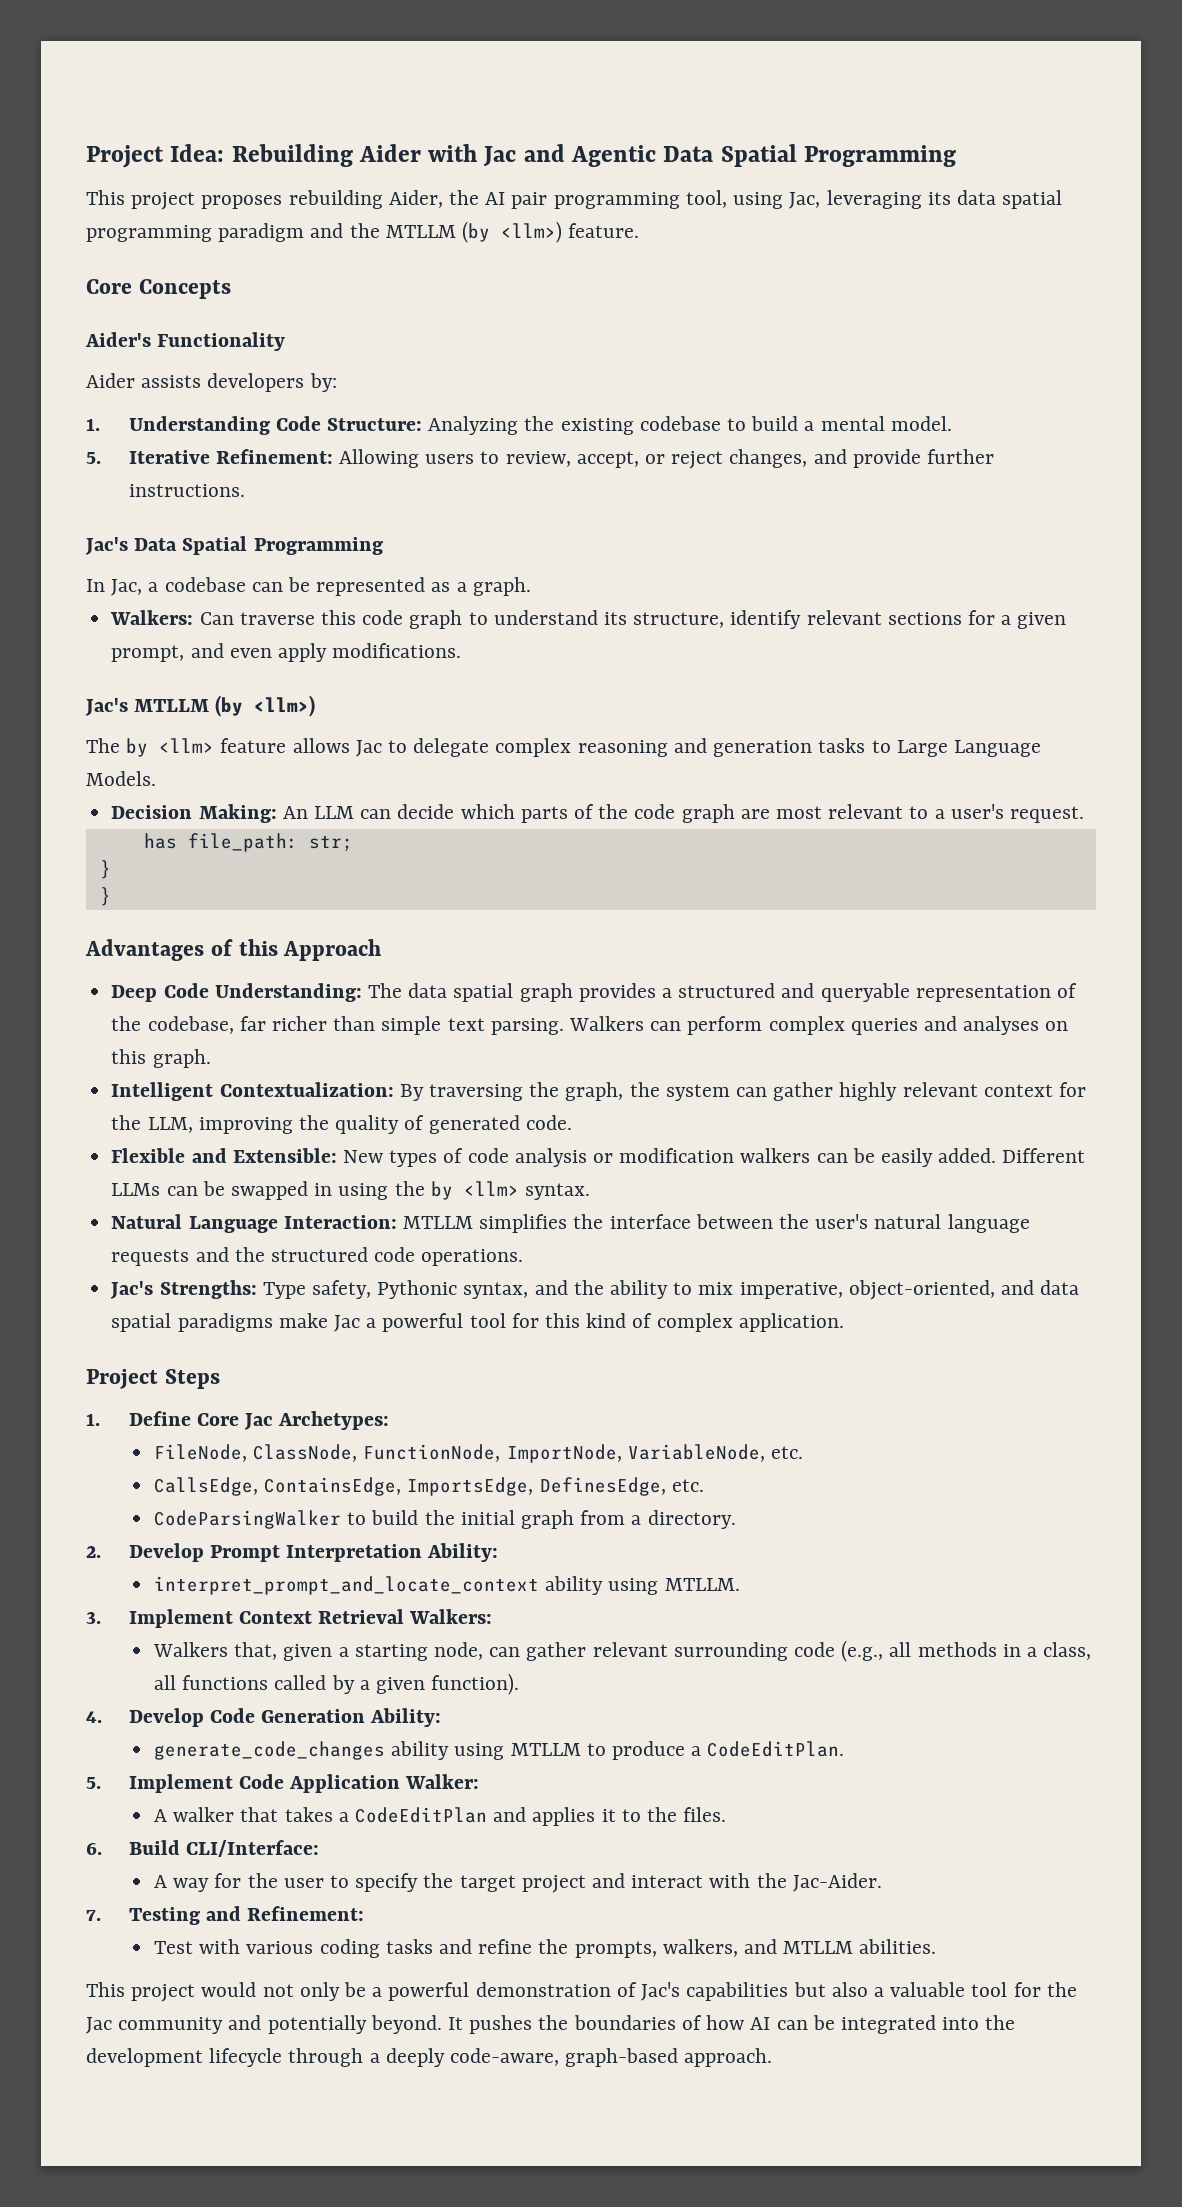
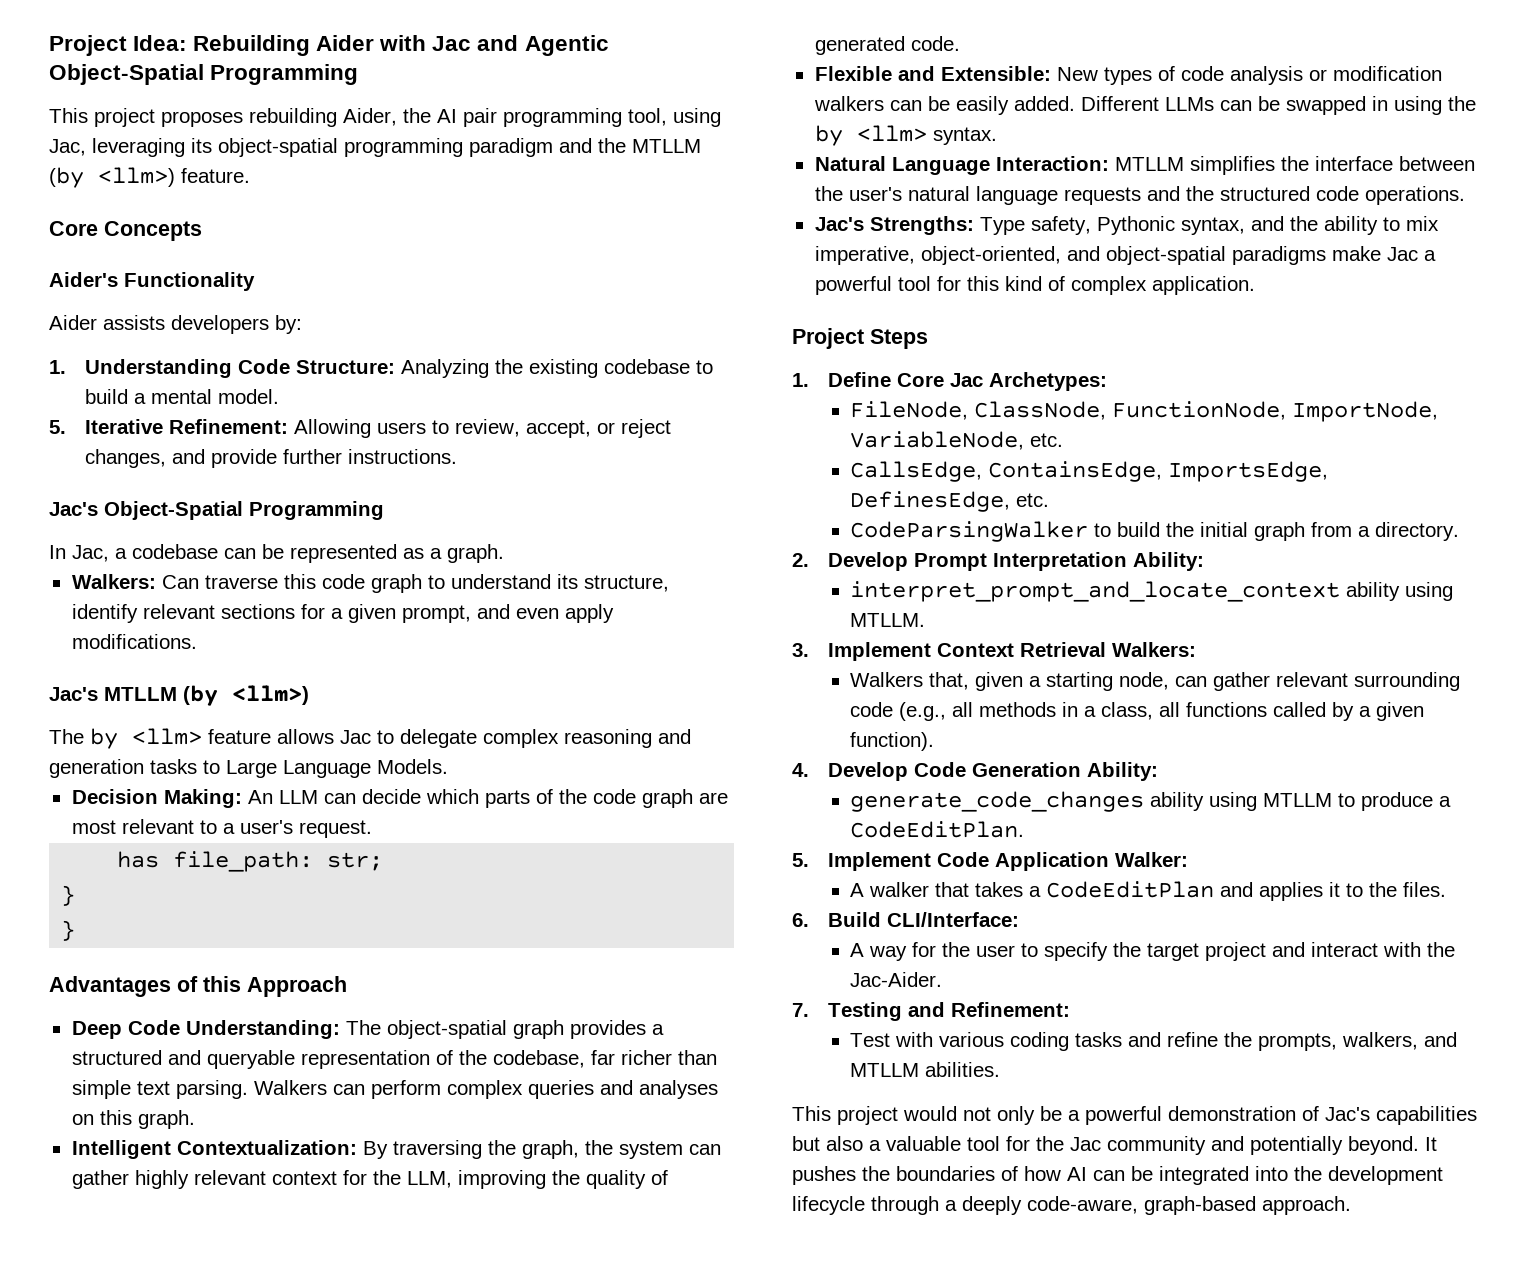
[663,144,797,167] Data Spatial -> [49,64,204,85] Object-Spatial
[956,190,1063,209] data spatial -> [218,138,338,157] object-spatial
[134,536,248,555] Data Spatial -> [104,501,243,520] Object-Spatial
[408,983,514,1002] data spatial -> [386,1020,507,1039] object-spatial
[1040,1280,1080,1295] [111,1313,172,1332] data spatial -> [1105,246,1226,265] object-spatial

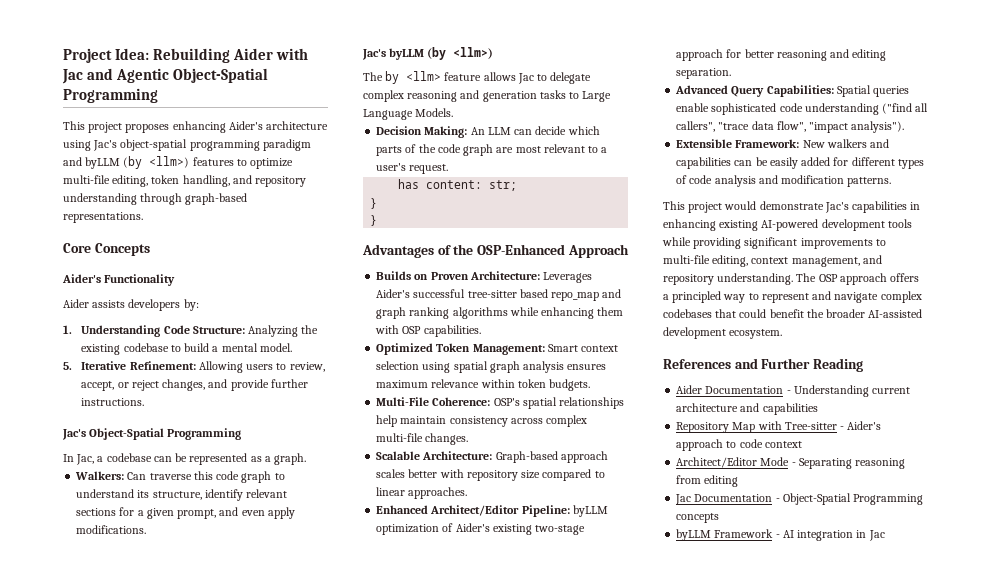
[249,108,721,127] [49,138,701,157] [49,167,250,188] rebuilding Aider, the AI pair programming tool, using Jac, leveraging its object-spatial programming paradigm and the MTLLM (by <llm>) feature. -> [172,121,329,133] [63,139,311,151] [63,156,294,169] [63,175,307,187] [63,193,248,205] [63,212,143,223] enhancing Aider's architecture using Jac's object-spatial programming paradigm and byLLM (by <llm>) features to optimize multi-file editing, token handling, and repository understanding through graph-based representations.
[104,687,177,701] MTLLM -> [389,48,425,60] byLLM
[173,851,314,872] file_path: -> [426,180,483,189] content:
[203,976,241,992] this -> [453,244,565,255] the OSP-Enhanced
[71,1020,664,1039] [71,1050,717,1069] [71,1080,718,1099] [71,1110,195,1129] [71,1140,721,1159] [71,1170,668,1189] [814,36,960,55] [814,66,1442,85] [813,96,1476,115] [814,125,997,146] [814,156,1475,175] [814,186,1465,205] [814,216,1439,235] [814,246,1436,265] [814,276,1255,295] [792,328,928,349] [792,372,1107,391] [850,401,1439,422] [850,431,1064,450] [850,461,1329,482] [850,491,1050,512] [850,521,1460,542] [792,552,1204,571] [850,581,1454,602] [850,613,926,627] [792,642,1196,661] [850,672,1461,691] [850,702,1425,721] [850,732,935,751] [792,762,1158,781] [850,791,1452,812] [850,821,1025,838] [792,852,1188,871] [850,881,1447,901] [792,912,1019,927] [850,942,1456,961] [850,972,943,987] [792,1002,1070,1021] [850,1032,1458,1051] [850,1062,1001,1077] [792,1106,1477,1125] [792,1136,1437,1155] [792,1166,1443,1185] [792,1196,1351,1215] Deep Code Understanding: The object-spatial graph provides a structured and queryable representation of the codebase, far richer than simple text parsing. Walkers can perform complex queries and analyses on this graph. // Intelligent Contextualization: By traversing the graph, the system can gather highly relevant context for the LLM, improving the quality of generated code. // Flexible and Extensible: New types of code analysis or modification walkers can be easily added. Different LLMs can be swapped in using the by <llm> syntax. // Natural Language Interaction: MTLLM simplifies the interface between the user's natural language requests and the structured code operations. // Jac's Strengths: Type safety, Pythonic syntax, and the ability to mix imperative, object-oriented, and object-spatial paradigms make Jac a powerful tool for this kind of complex application. // Project Steps // 1. Define Core Jac Archetypes: // FileNode, ClassNode, FunctionNode, ImportNode, VariableNode, etc. // CallsEdge, ContainsEdge, ImportsEdge, DefinesEdge, etc. // CodeParsingWalker to build the initial graph from a directory. // 2. Develop Prompt Interpretation Ability: // interpret_prompt_and_locate_context ability using MTLLM. // 3. Implement Context Retrieval Walkers: // Walkers that, given a starting node, can gather relevant surrounding code (e.g., all methods in a class, all functions called by a given function). // 4. Develop Code Generation Ability: // generate_code_changes ability using MTLLM to produce a CodeEditPlan. // 5. Implement Code Application Walker: // A walker that takes a CodeEditPlan and applies it to the files. // 6. Build CLI/Interface: // A way for the user to specify the target project and interact with the Jac-Aider. // 7. Testing and Refinement: // Test with various coding tasks and refine the prompts, walkers, and MTLLM abilities. // This project would not only be a powerful demonstration of Jac's capabilities but also a valuable tool for the Jac community and potentially beyond. It pushes the boundaries of how AI can be integrated into the development lifecycle through a deeply code-aware, graph-based approach. -> [376,271,593,283] [376,289,622,301] [376,307,624,319] [375,325,481,337] [376,343,619,355] [376,361,607,373] [376,379,591,391] [376,397,625,409] [376,415,588,427] [376,433,469,445] [376,451,608,463] [376,469,605,481] [376,487,468,499] [376,505,608,517] [376,523,586,535] [676,49,887,61] [676,68,732,79] [675,85,910,97] [676,103,929,115] [676,121,905,133] [676,139,890,148] [676,157,924,169] [676,175,892,187] [663,201,921,213] [663,219,912,231] [662,237,886,249] [663,255,882,267] [663,273,920,285] [663,291,922,303] [663,309,923,318] [663,327,783,339] [663,358,863,372] [676,385,911,397] [676,403,818,415] [676,421,882,433] [676,439,802,451] [676,457,906,469] [676,475,739,487] [675,493,924,505] [676,513,720,523] [676,529,885,541] Builds on Proven Architecture: Leverages Aider's successful tree-sitter based repo_map and graph ranking algorithms while enhancing them with OSP capabilities. // Optimized Token Management: Smart context selection using spatial graph analysis ensures maximum relevance within token budgets. // Multi-File Coherence: OSP's spatial relationships help maintain consistency across complex multi-file changes. // Scalable Architecture: Graph-based approach scales better with repository size compared to linear approaches. // Enhanced Architect/Editor Pipeline: byLLM optimization of Aider's existing two-stage approach for better reasoning and editing separation. // Advanced Query Capabilities: Spatial queries enable sophisticated code understanding ("find all callers", "trace data flow", "impact analysis"). // Extensible Framework: New walkers and capabilities can be easily added for different types of code analysis and modification patterns. // This project would demonstrate Jac's capabilities in enhancing existing AI-powered development tools while providing significant improvements to multi-file editing, context management, and repository understanding. The OSP approach offers a principled way to represent and navigate complex codebases that could benefit the broader AI-assisted development ecosystem. // References and Further Reading // Aider Documentation - Understanding current architecture and capabilities // Repository Map with Tree-sitter - Aider's approach to code context // Architect/Editor Mode - Separating reasoning from editing // Jac Documentation - Object-Spatial Programming concepts // byLLM Framework - AI integration in Jac

